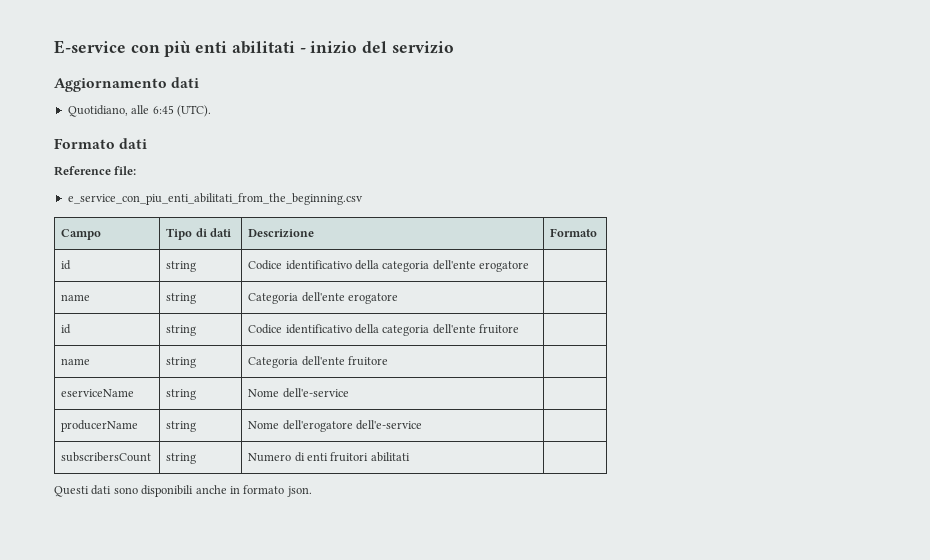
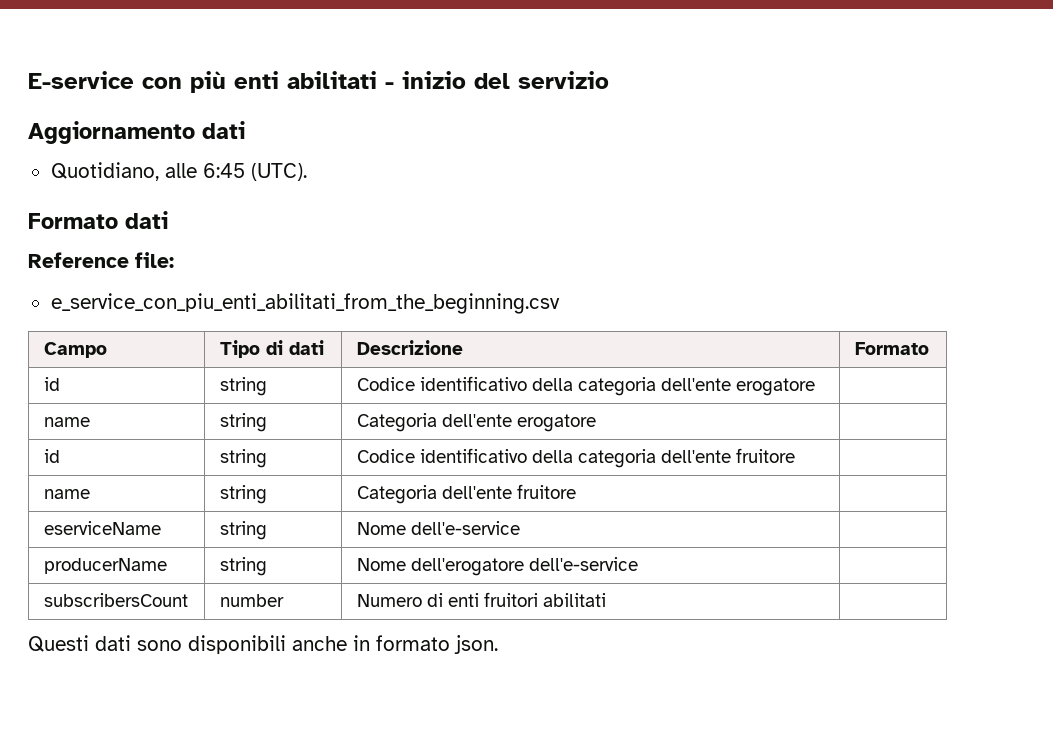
[166,453,197,464] string -> [219,594,284,607] number

